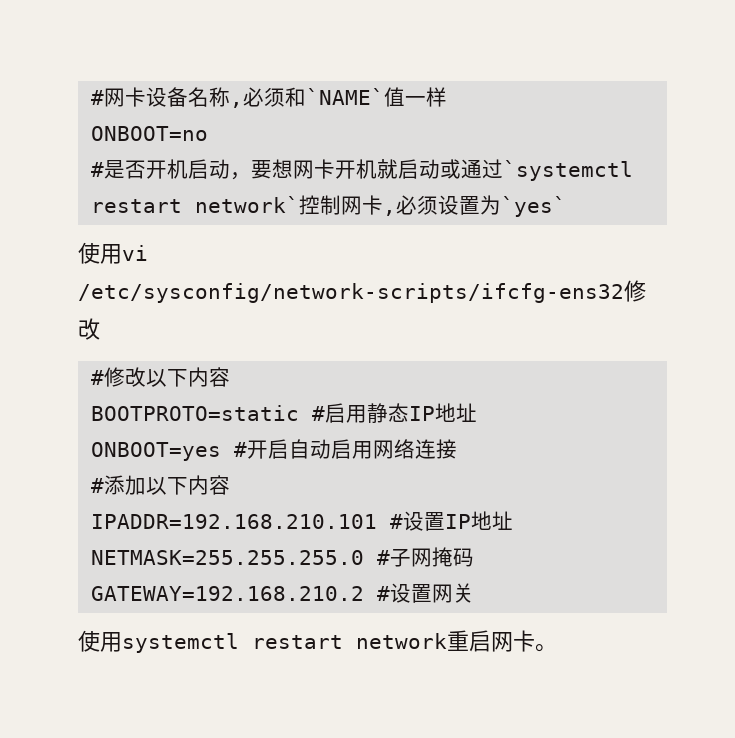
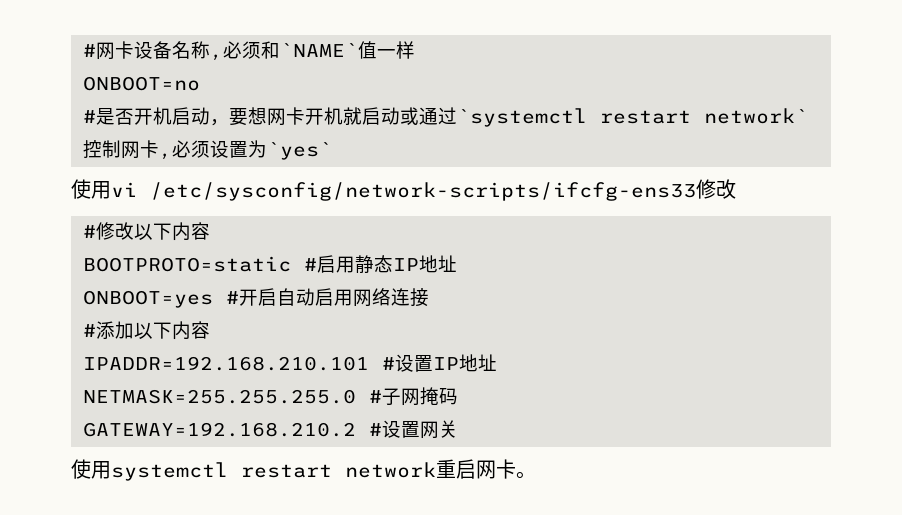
[78,283,624,303] /etc/sysconfig/network-scripts/ifcfg-ens32 -> [150,182,696,201] /etc/sysconfig/network-scripts/ifcfg-ens33

